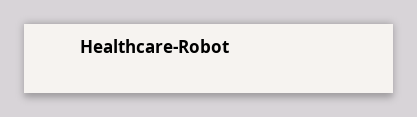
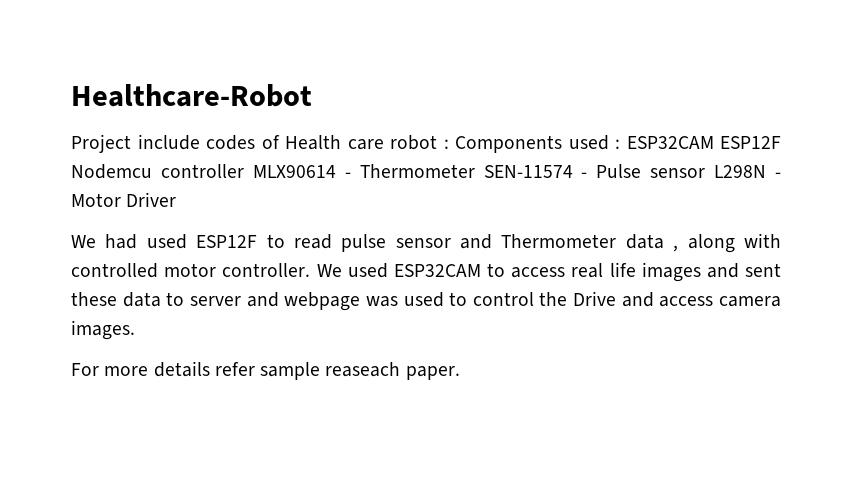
(229, 46) none -> [71,134,781,153] [71,164,781,179] [71,192,177,207] [71,233,781,253] [71,262,781,282] [71,291,781,311] [71,320,135,340] [71,361,460,380] // Project include codes of Health care robot : Components used : ESP32CAM ESP12F Nodemcu controller MLX90614 - Thermometer SEN-11574 - Pulse sensor L298N - Motor Driver // We had used ESP12F to read pulse sensor and Thermometer data , along with controlled motor controller. We used ESP32CAM to access real life images and sent these data to server and webpage was used to control the Drive and access camera images. // For more details refer sample reaseach paper.

